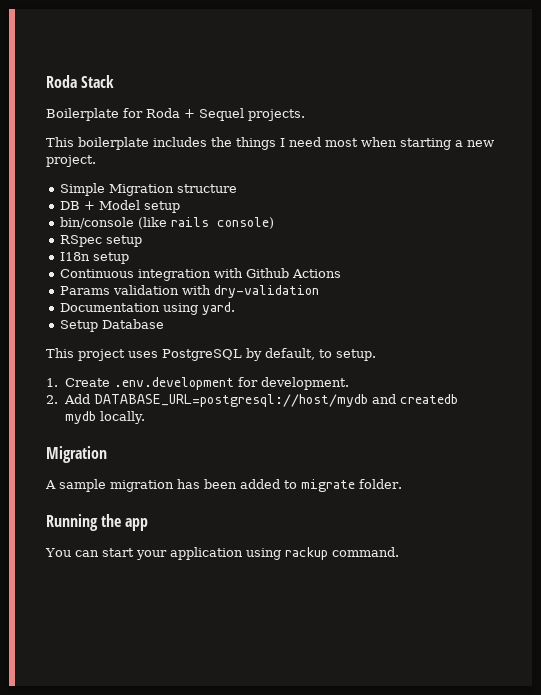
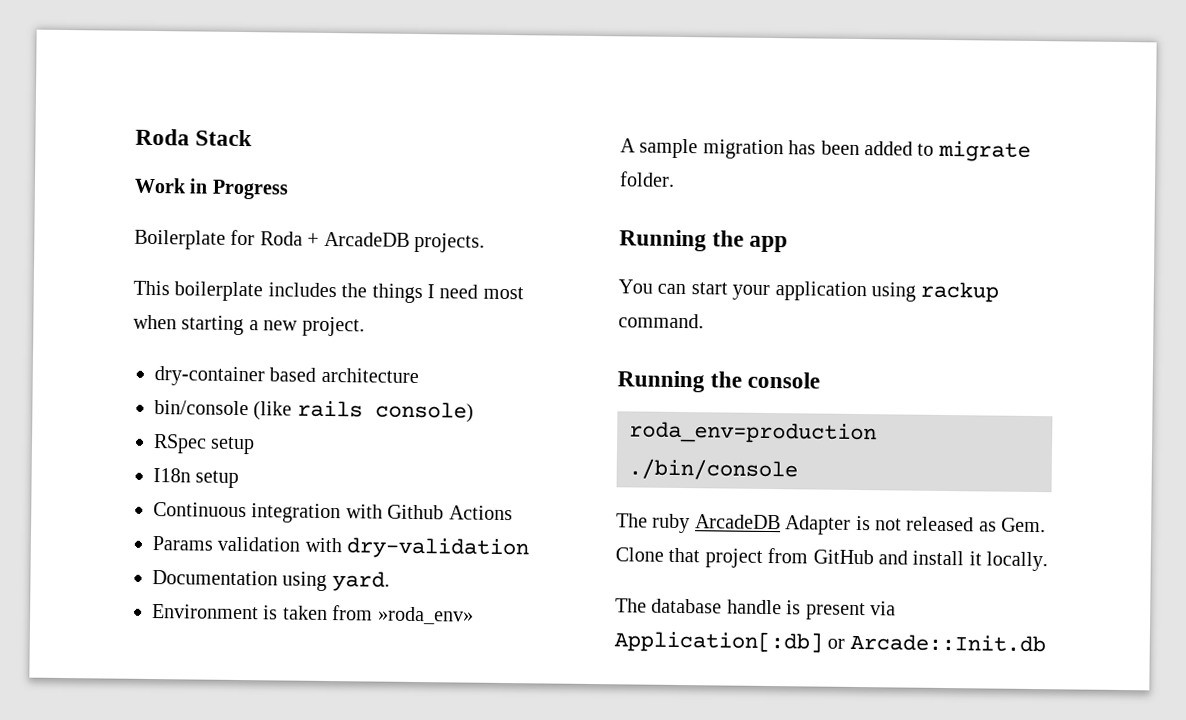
(115, 81) none -> [134,177,289,200] // Work in Progress
[199,108,244,121] Sequel -> [323,231,410,247] ArcadeDB
[60,183,238,196] [60,200,181,213] Simple Migration structure // DB + Model setup -> [154,366,419,387] dry-container based architecture
[60,319,165,332] [46,348,376,361] [46,377,349,390] [46,394,458,407] [64,411,146,424] [46,446,107,463] Setup Database // This project uses PostgreSQL by default, to setup. // 1. Create .env.development for development. // 2. Add DATABASE_URL=postgresql://host/mydb and createdb mydb locally. // Migration -> [152,604,474,625] Environment is taken from »roda_env»
(399, 552) none -> [617,370,821,393] [629,421,877,445] [628,458,798,481] [616,513,1047,535] [615,547,1049,572] [615,598,896,621] [614,630,1046,654] // Running the console // roda_env=production ./bin/console // The ruby ArcadeDB Adapter is not released as Gem. Clone that project from GitHub and install it locally. // The database handle is present via Application[:db] or Arcade::Init.db

